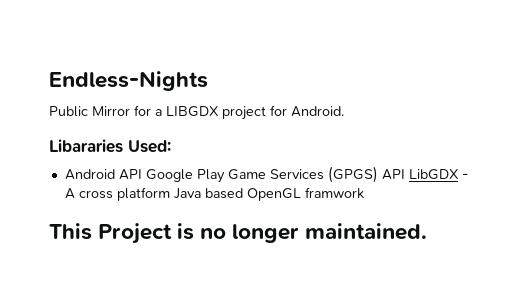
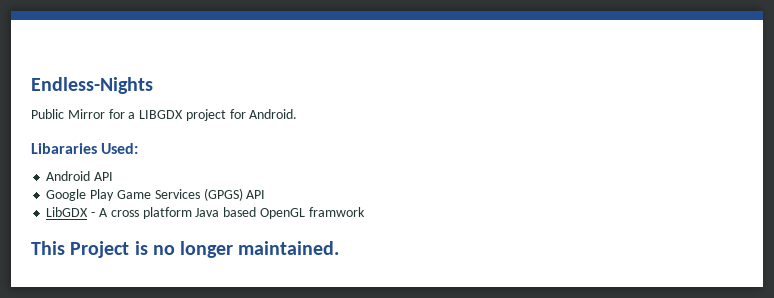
(142, 174) none -> (114, 176) //
(405, 174) none -> (266, 194) //

